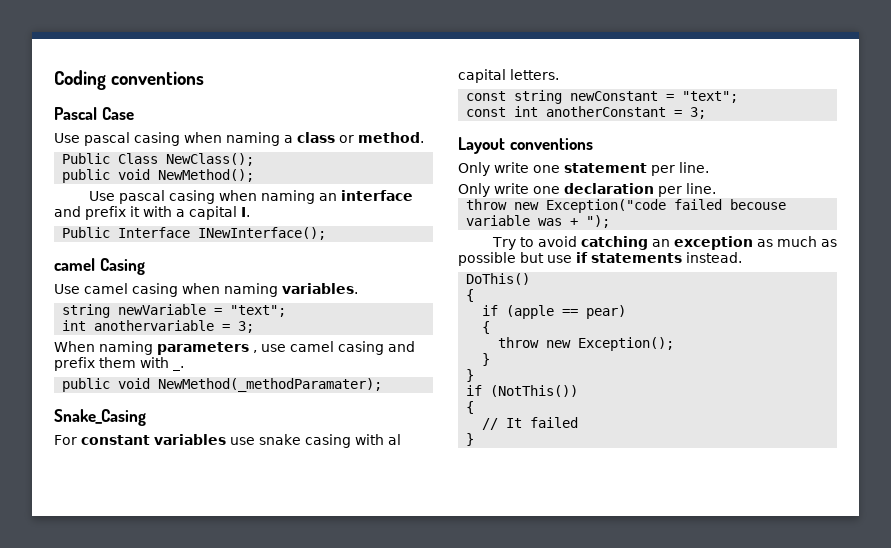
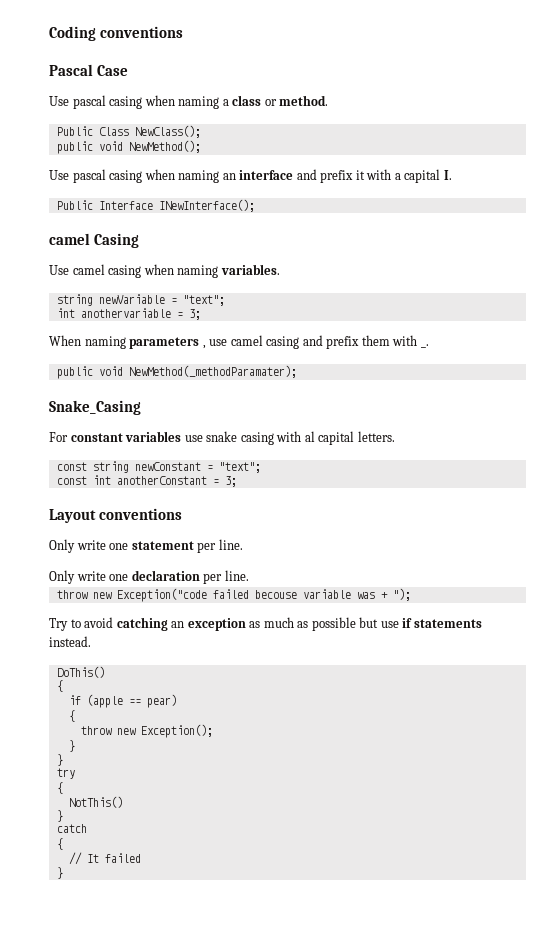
[466,385,579,397] if (NotThis()) -> [56,768,75,779] [56,782,63,794] [68,796,123,808] [56,810,63,822] [56,824,87,833] try // { // NotThis() // } // catch

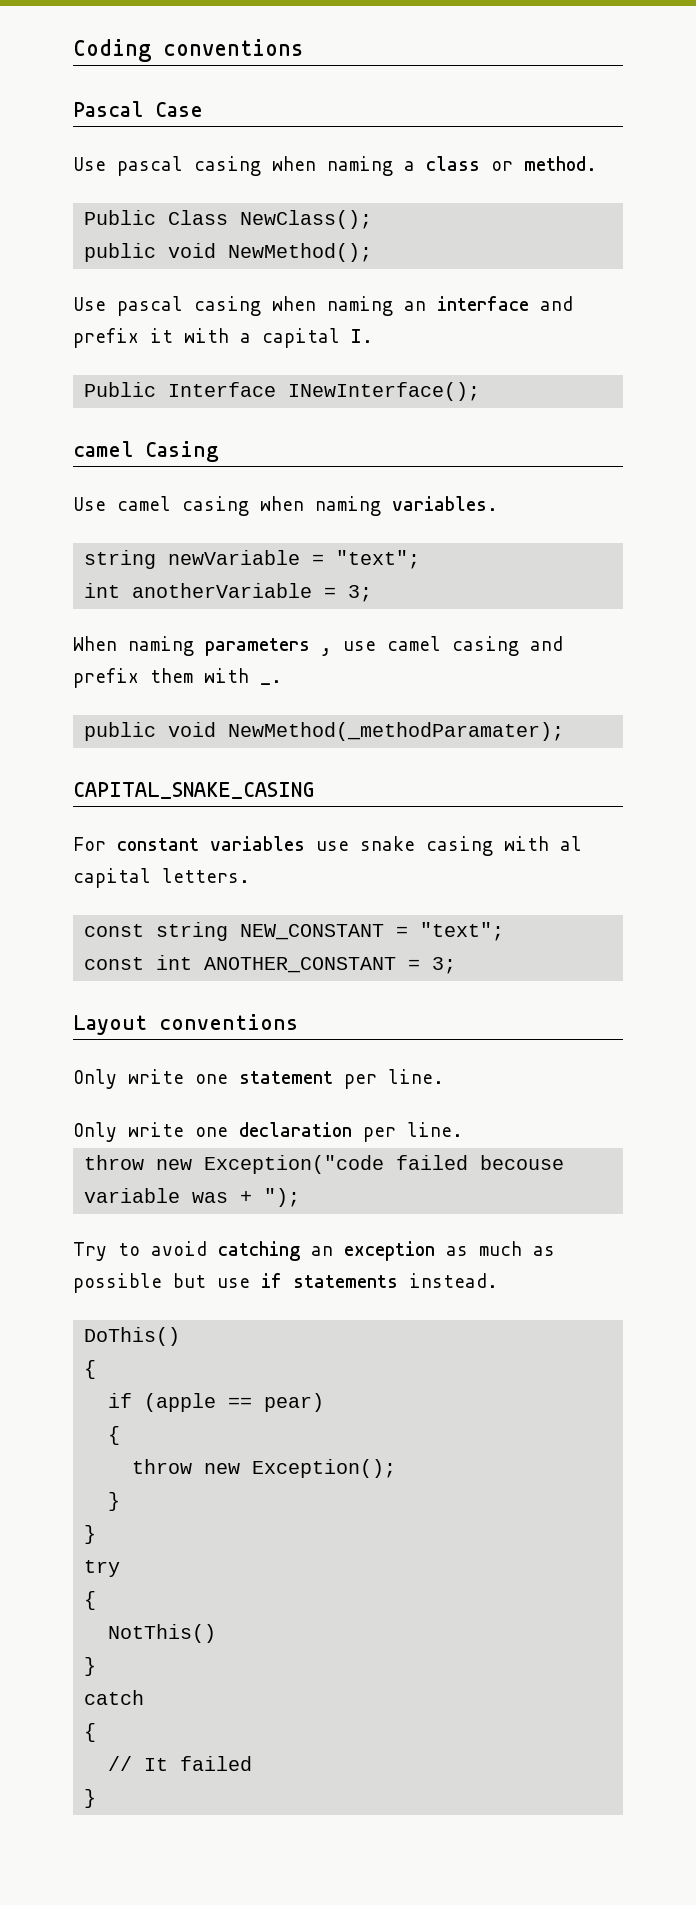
[80,308,171,318] anothervariable -> [132,583,313,598] anotherVariable
[49,400,141,415] Snake_Casing -> [73,782,314,799] CAPITAL_SNAKE_CASING
[134,462,201,471] newConstant -> [240,924,385,940] NEW_CONSTANT
[116,476,207,485] anotherConstant -> [204,957,397,973] ANOTHER_CONSTANT

